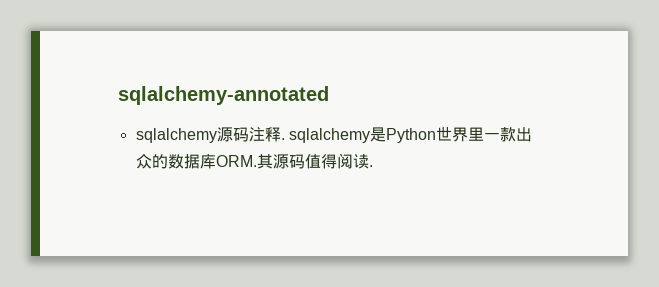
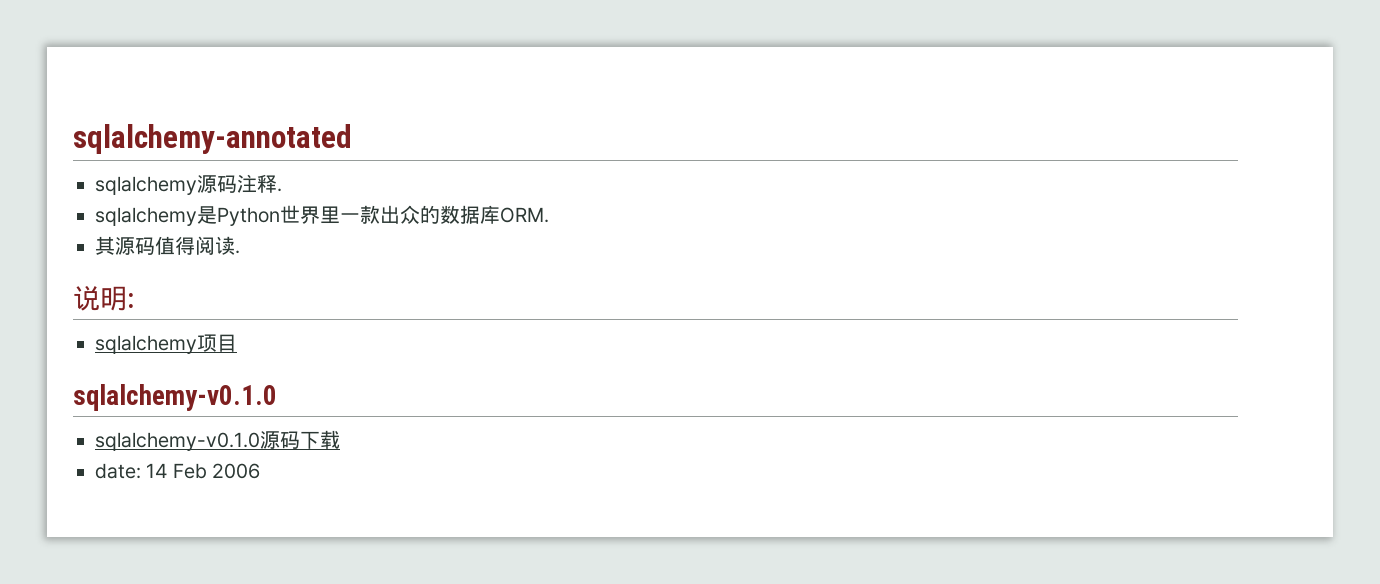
(285, 139) none -> (282, 190) //
(257, 161) none -> (549, 215) //
(373, 166) none -> [73,285,134,311] [95,334,237,354] [73,384,277,411] [95,430,340,451] [95,463,261,479] // 说明: // sqlalchemy项目 // sqlalchemy-v0.1.0 // sqlalchemy-v0.1.0源码下载 // date: 14 Feb 2006

